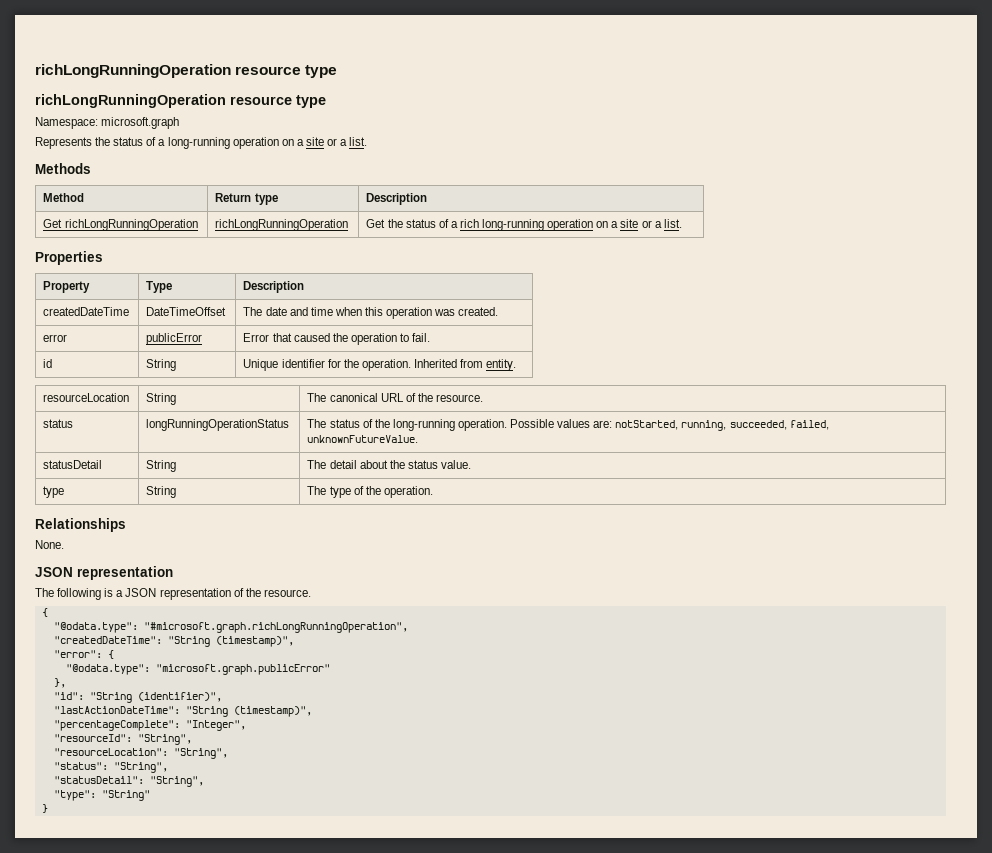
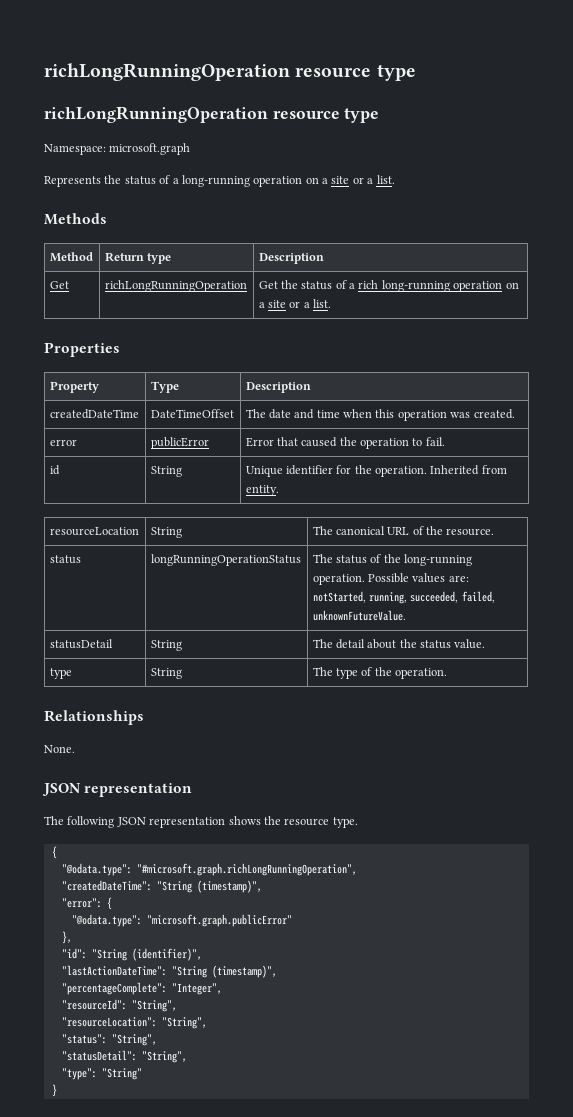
[64,219,198,231] richLongRunningOperation -> (69, 285) none
[104,588,311,600] is a JSON representation of the resource. -> [116,816,358,828] JSON representation shows the resource type.

